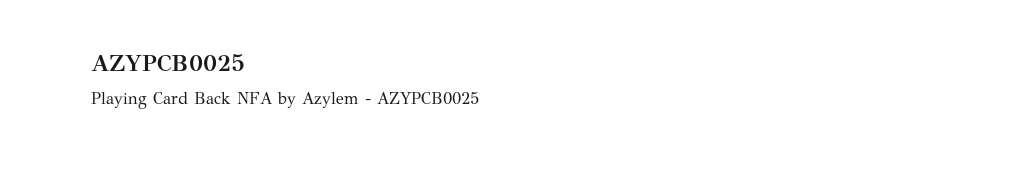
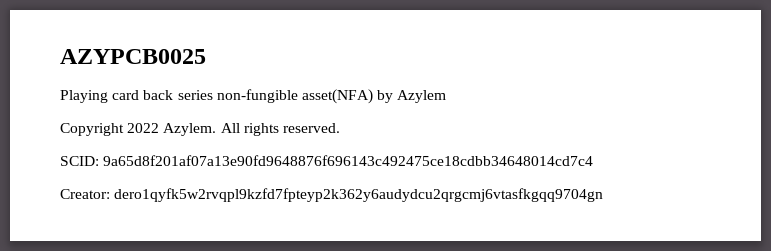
[153,92,479,108] Card Back NFA by Azylem - AZYPCB0025 -> [112,89,447,104] [60,123,340,136] [60,155,594,166] [60,188,604,202] card back series non-fungible asset(NFA) by Azylem // Copyright 2022 Azylem. All rights reserved. // SCID: 9a65d8f201af07a13e90fd9648876f696143c492475ce18cdbb34648014cd7c4 // Creator: dero1qyfk5w2rvqpl9kzfd7fpteyp2k362y6audydcu2qrgcmj6vtasfkgqq9704gn

